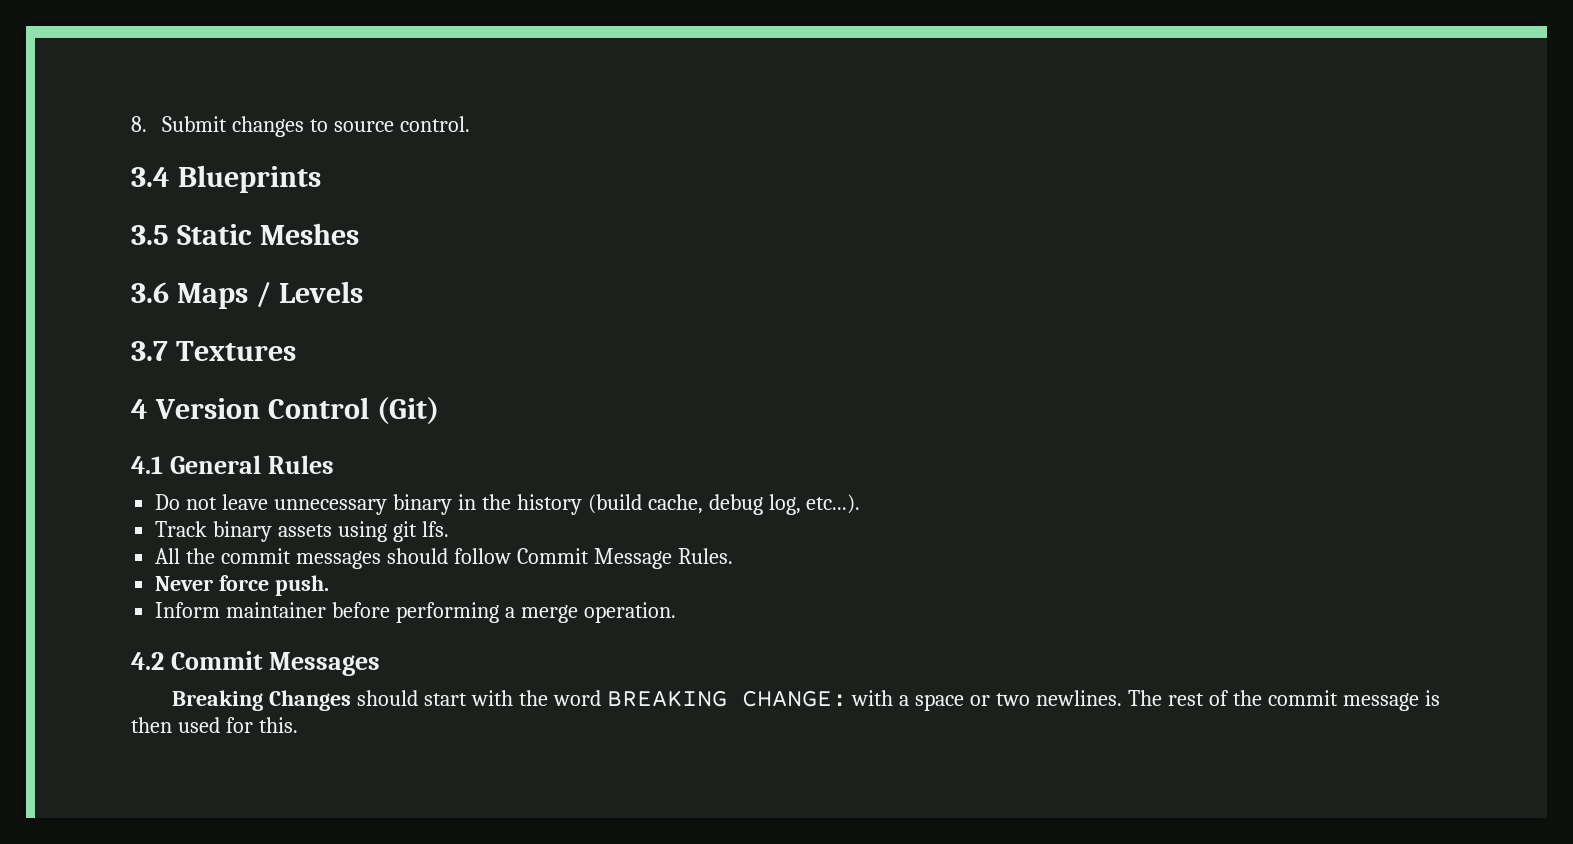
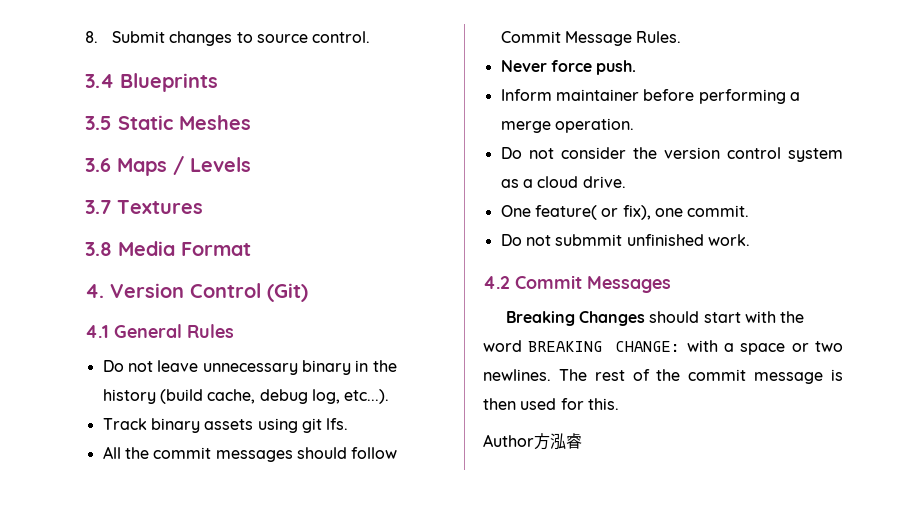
[131,399,148,419] 4 -> [85,241,251,256] [85,284,104,298] 3.8 Media Format // 4.
(676, 612) none -> [500,147,843,162] [500,176,626,188] [500,205,750,220] [500,234,750,246] // Do not consider the version control system as a cloud drive. // One feature( or fix), one commit. // Do not submmit unfinished work.
(298, 725) none -> [483,433,582,450] // Author方泓睿

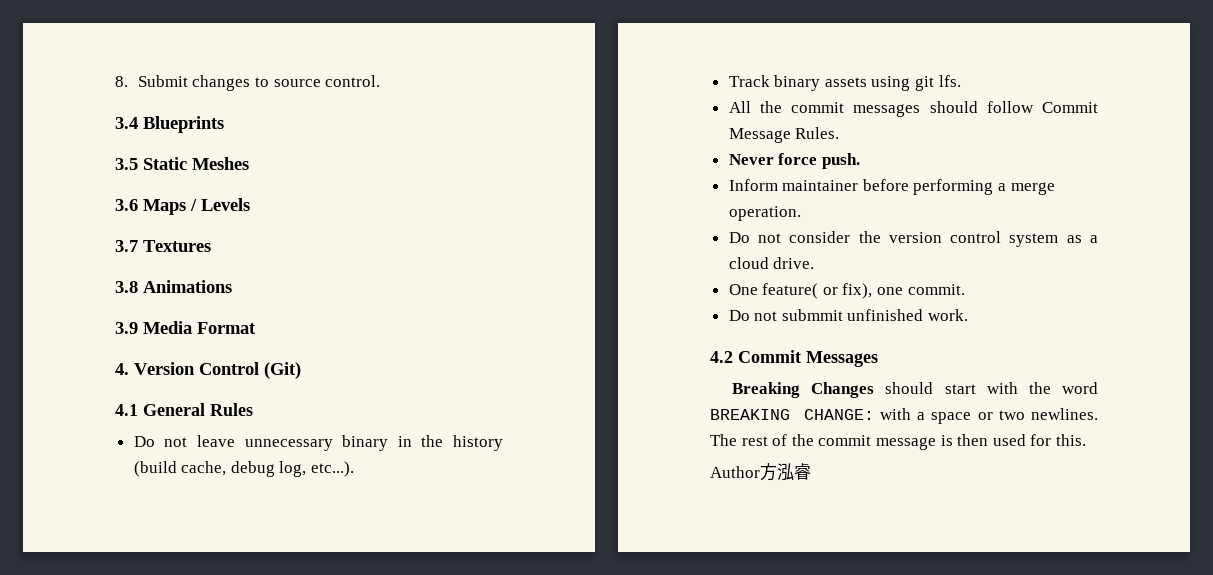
(112, 249) none -> [143,280,232,293] [115,322,138,334] Animations // 3.9

